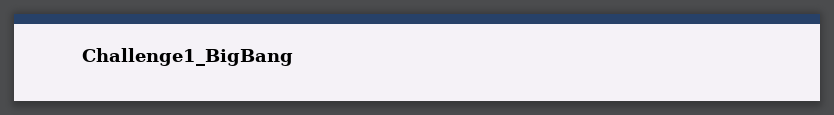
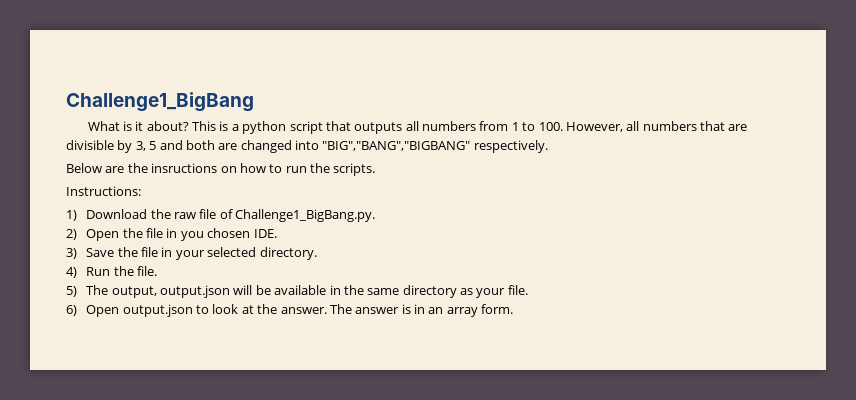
(293, 57) none -> [87,121,748,134] [66,140,548,153] [66,163,376,176] [66,186,141,196] [66,209,376,222] [66,228,277,241] [66,247,317,260] [66,266,158,278] [66,285,528,298] [66,304,514,317] // What is it about? This is a python script that outputs all numbers from 1 to 100. However, all numbers that are divisible by 3, 5 and both are changed into "BIG","BANG","BIGBANG" respectively. // Below are the insructions on how to run the scripts. // Instructions: // 1) Download the raw file of Challenge1_BigBang.py. // 2) Open the file in you chosen IDE. // 3) Save the file in your selected directory. // 4) Run the file. // 5) The output, output.json will be available in the same directory as your file. // 6) Open output.json to look at the answer. The answer is in an array form.

